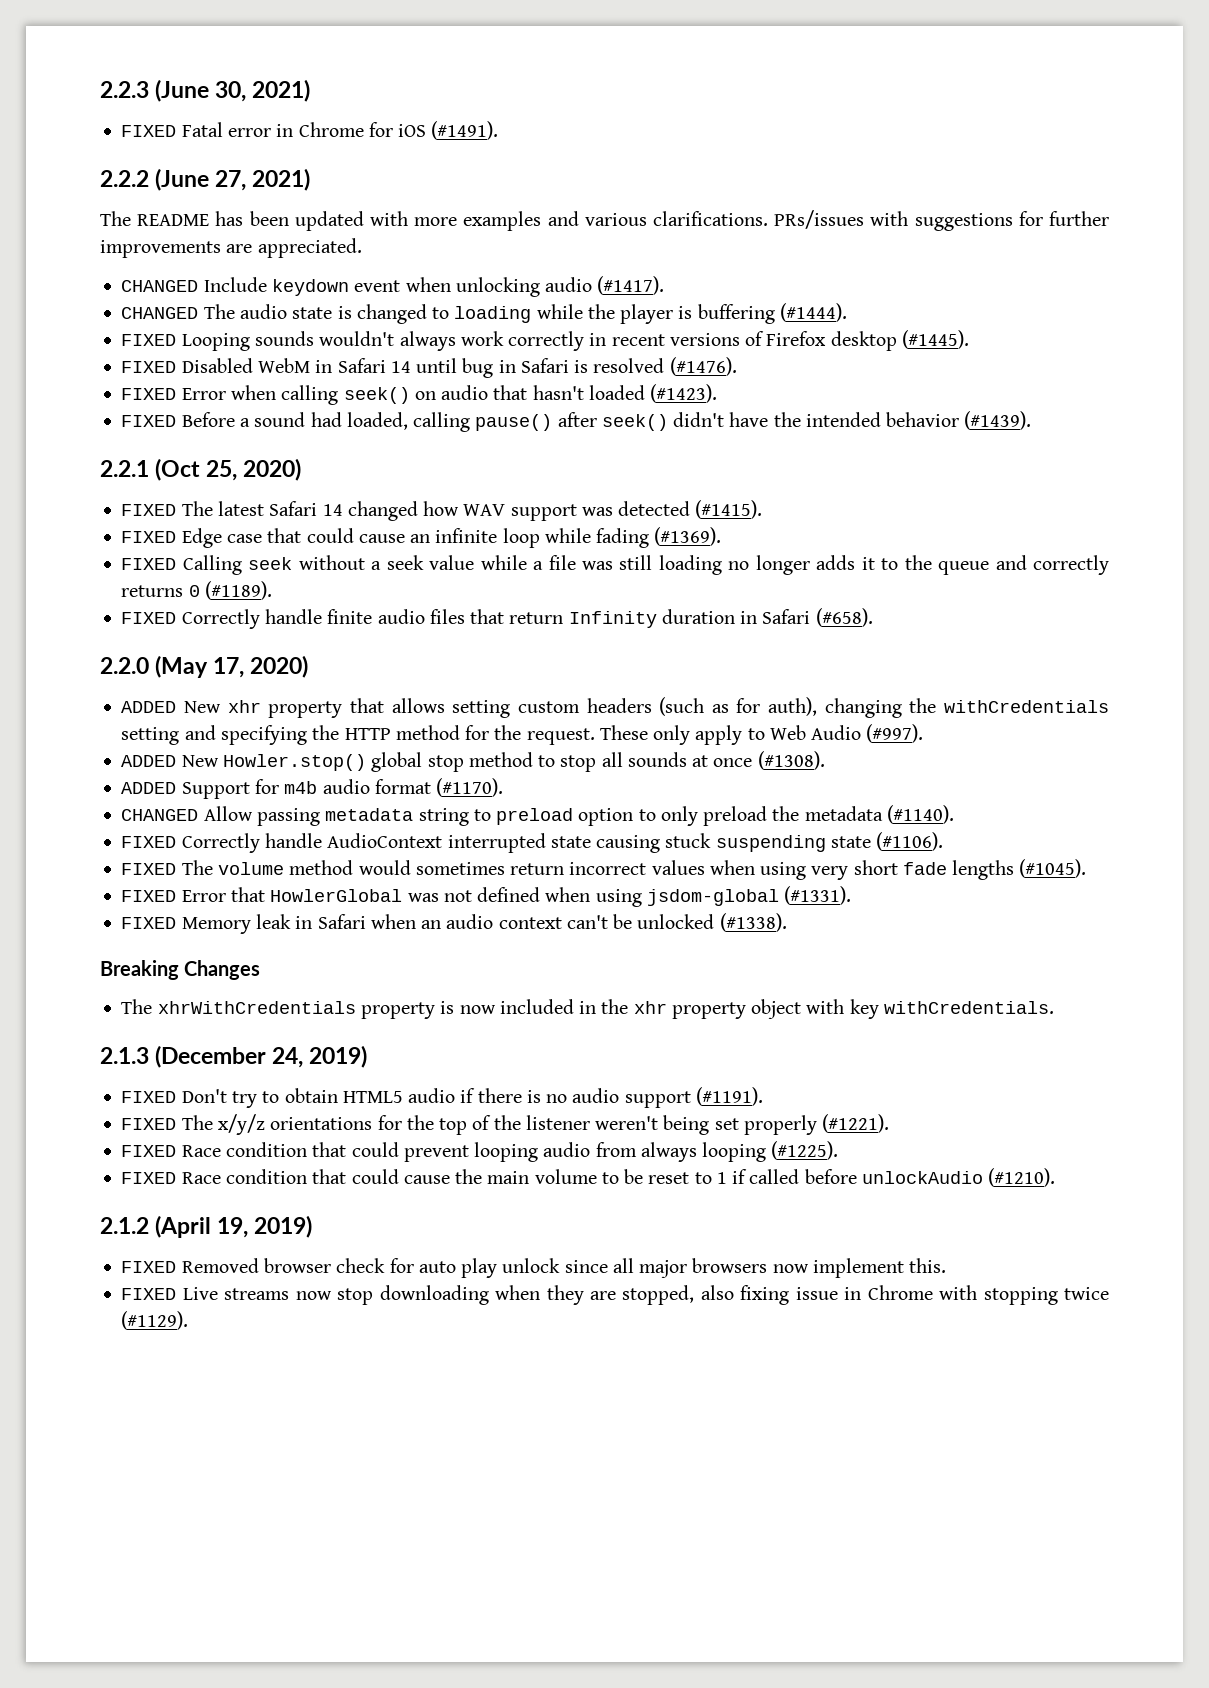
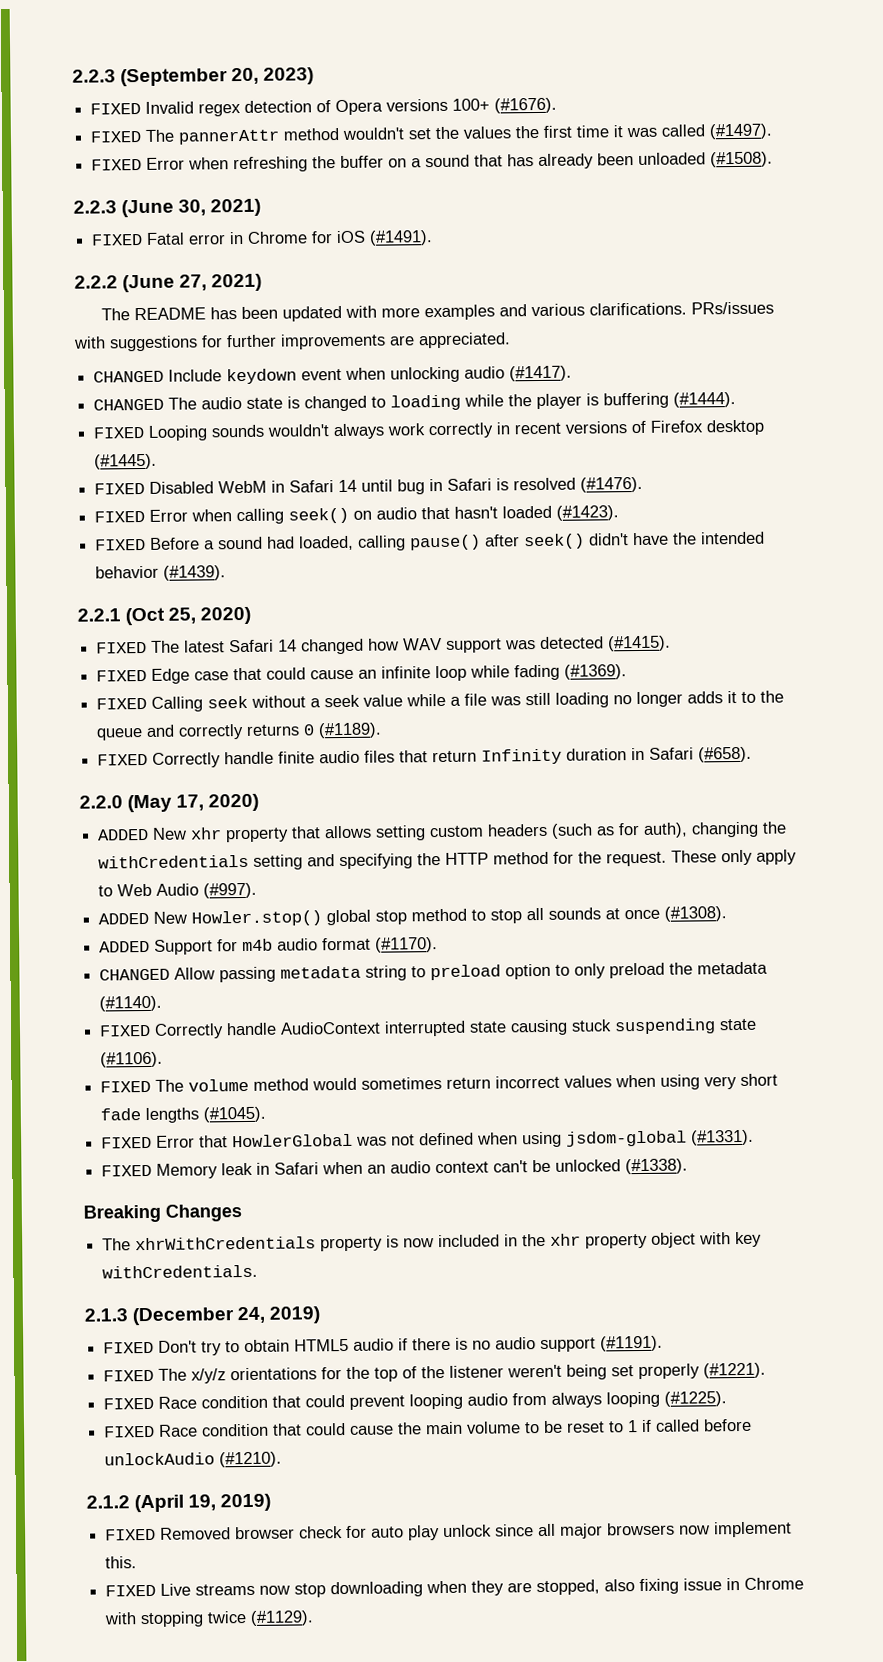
[100,81,149,98] 2.2.3 -> [72,67,315,87] [90,97,558,117] [90,123,774,145] [91,151,774,173] [73,200,117,214] 2.2.3 (September 20, 2023) // FIXED Invalid regex detection of Opera versions 100+ (#1676). // FIXED The pannerAttr method wouldn't set the values the first time it was called (#1497). // FIXED Error when refreshing the buffer on a sound that has already been unloaded (#1508). // 2.2.3

